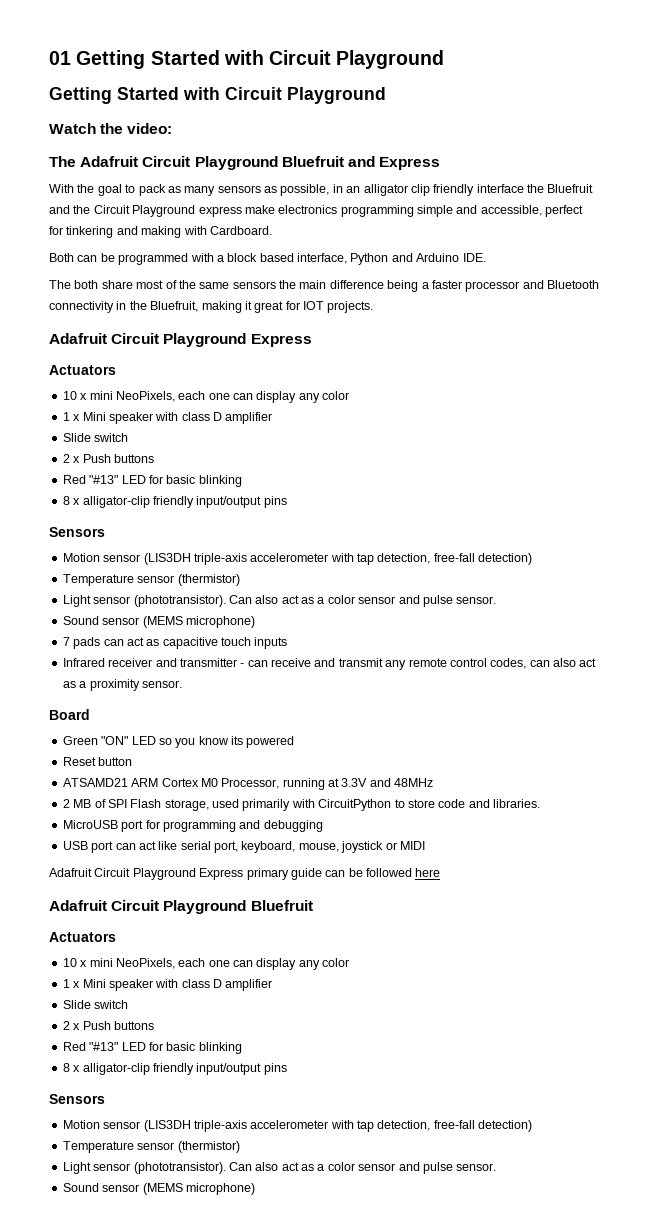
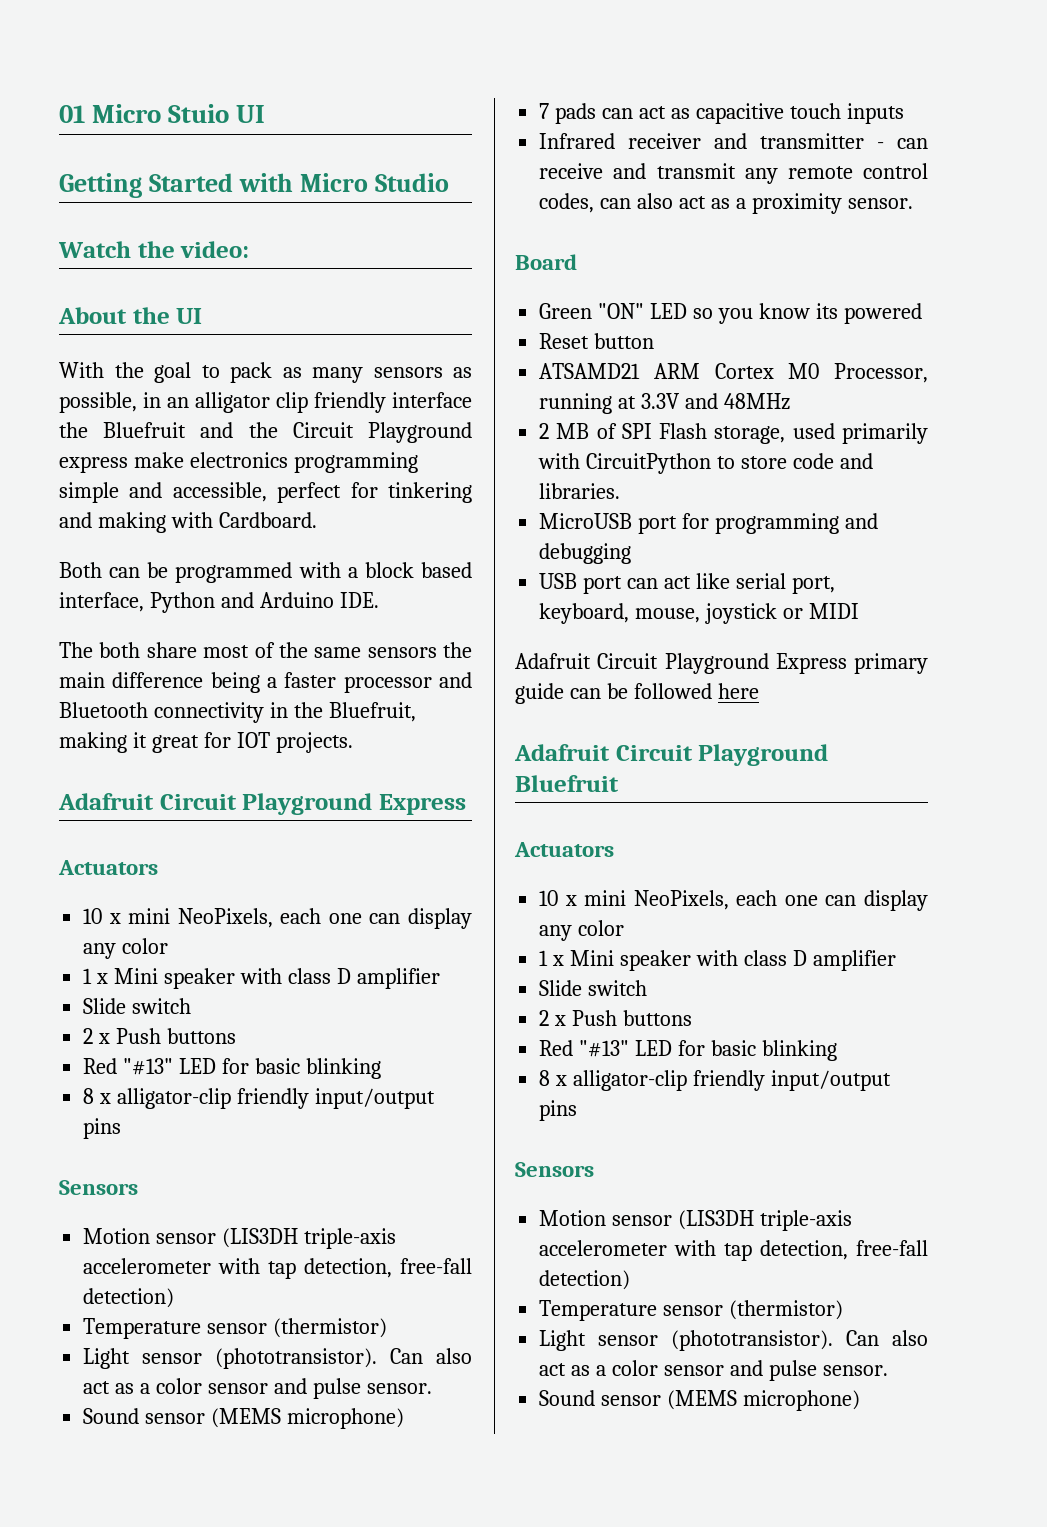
[76,50,445,69] [49,87,386,104] Getting Started with Circuit Playground // Getting Started with Circuit Playground -> [92,104,266,123] [59,173,449,198] Micro Stuio UI // Getting Started with Micro Studio
[49,156,441,170] The Adafruit Circuit Playground Bluefruit and Express -> [58,307,203,324] About the UI

